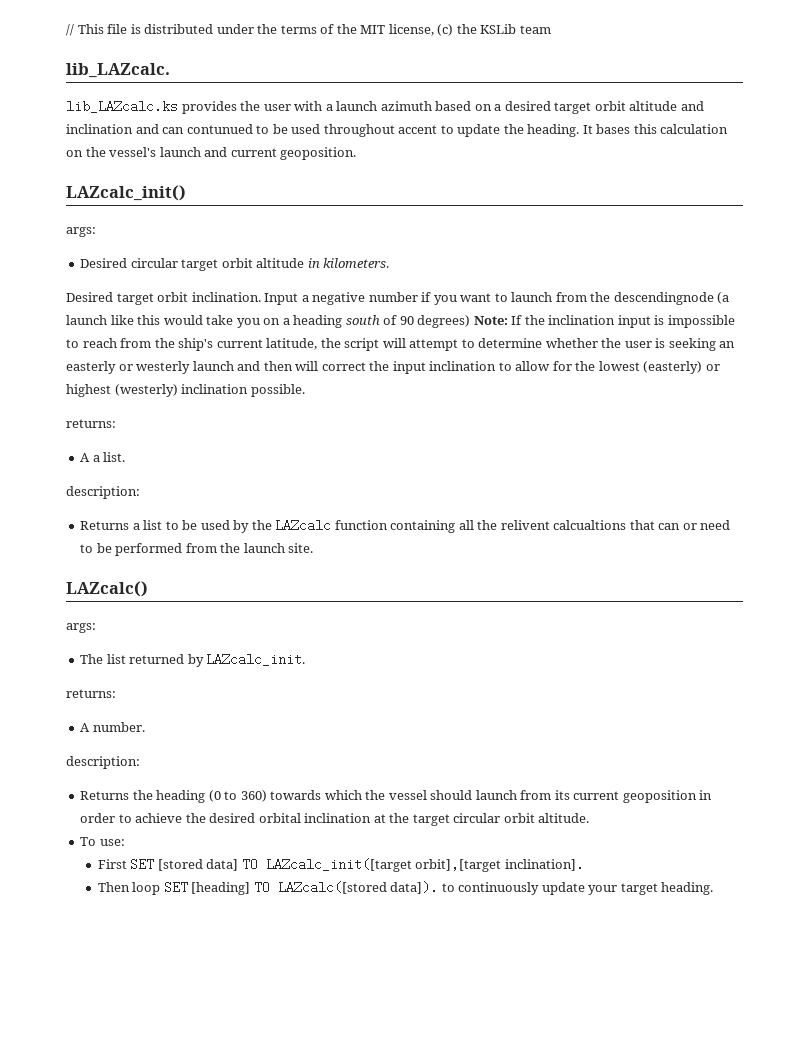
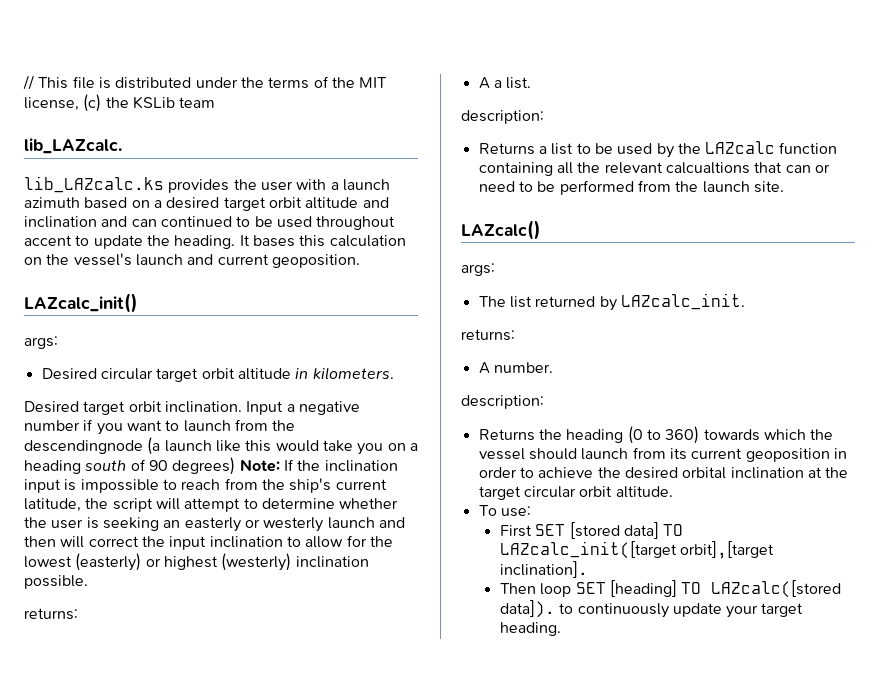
[186,124,253,134] contunued -> [160,216,232,227] continued
[500,520,550,530] relivent -> [604,162,663,174] relevant

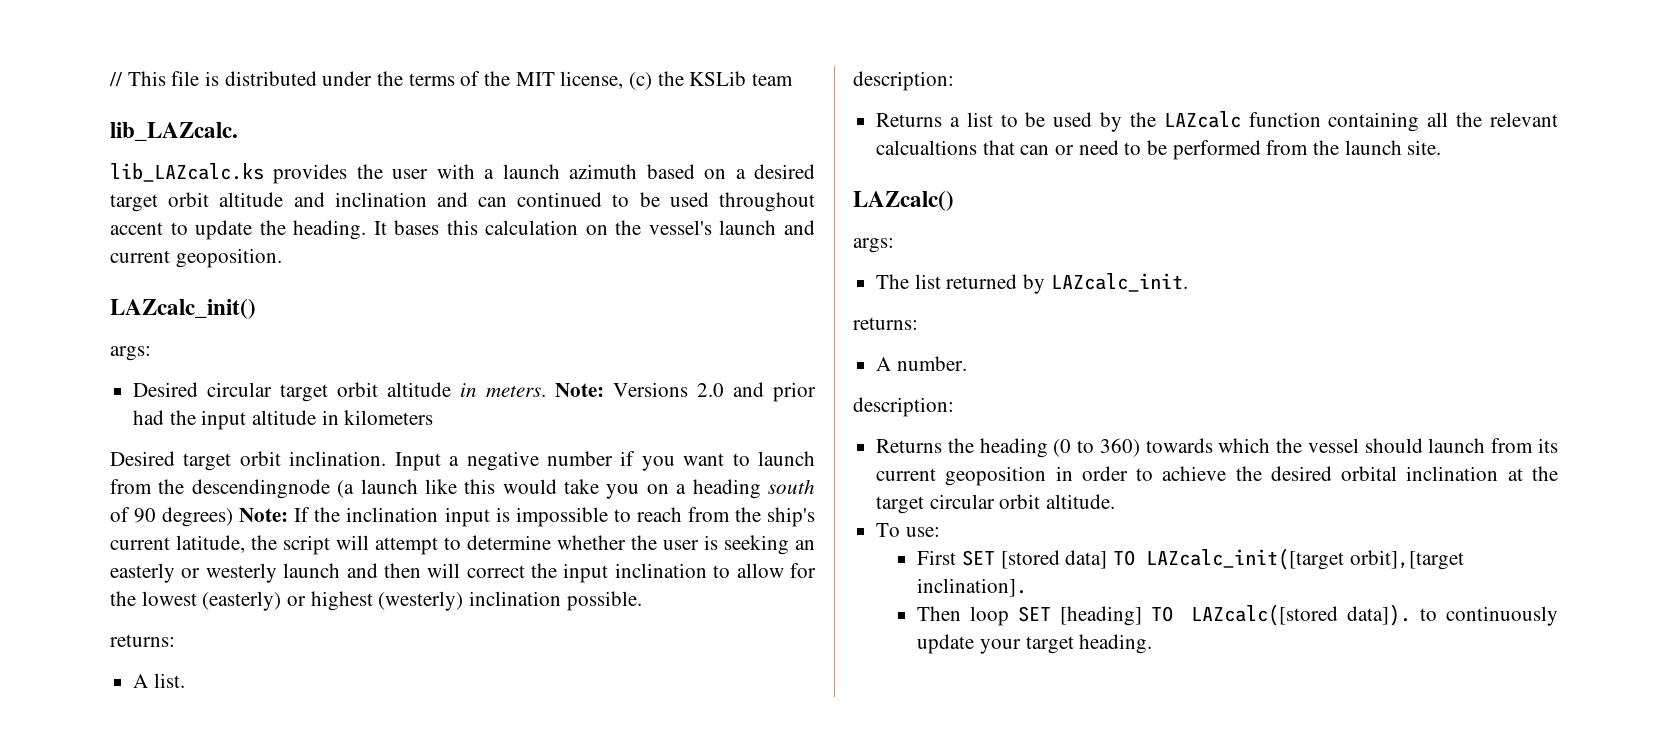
[312,367,394,380] kilometers. -> [486,382,816,402] [133,410,434,430] meters. Note: Versions 2.0 and prior had the input altitude in kilometers
[493,80,502,88] a -> (149, 681) none

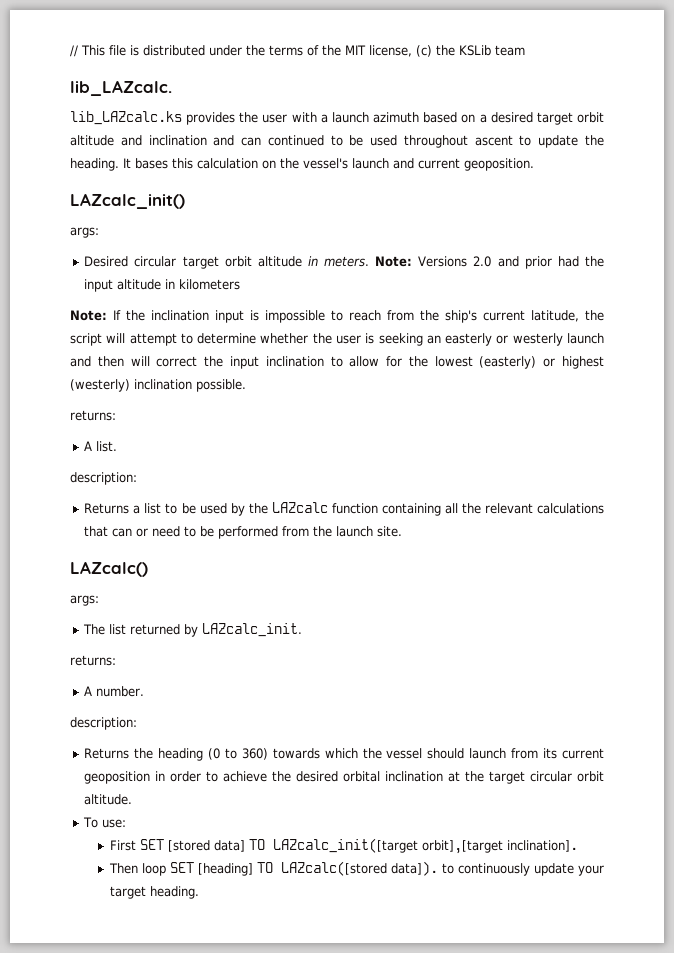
[110,222,163,235] accent -> [474,135,513,146] ascent
[110,451,815,471] [110,479,815,499] [110,507,234,527] Desired target orbit inclination. Input a negative number if you want to launch from the descendingnode (a launch like this would take you on a heading south of 90 degrees) -> (241, 284) none
[876,140,978,155] calcualtions -> [537,503,605,514] calculations

